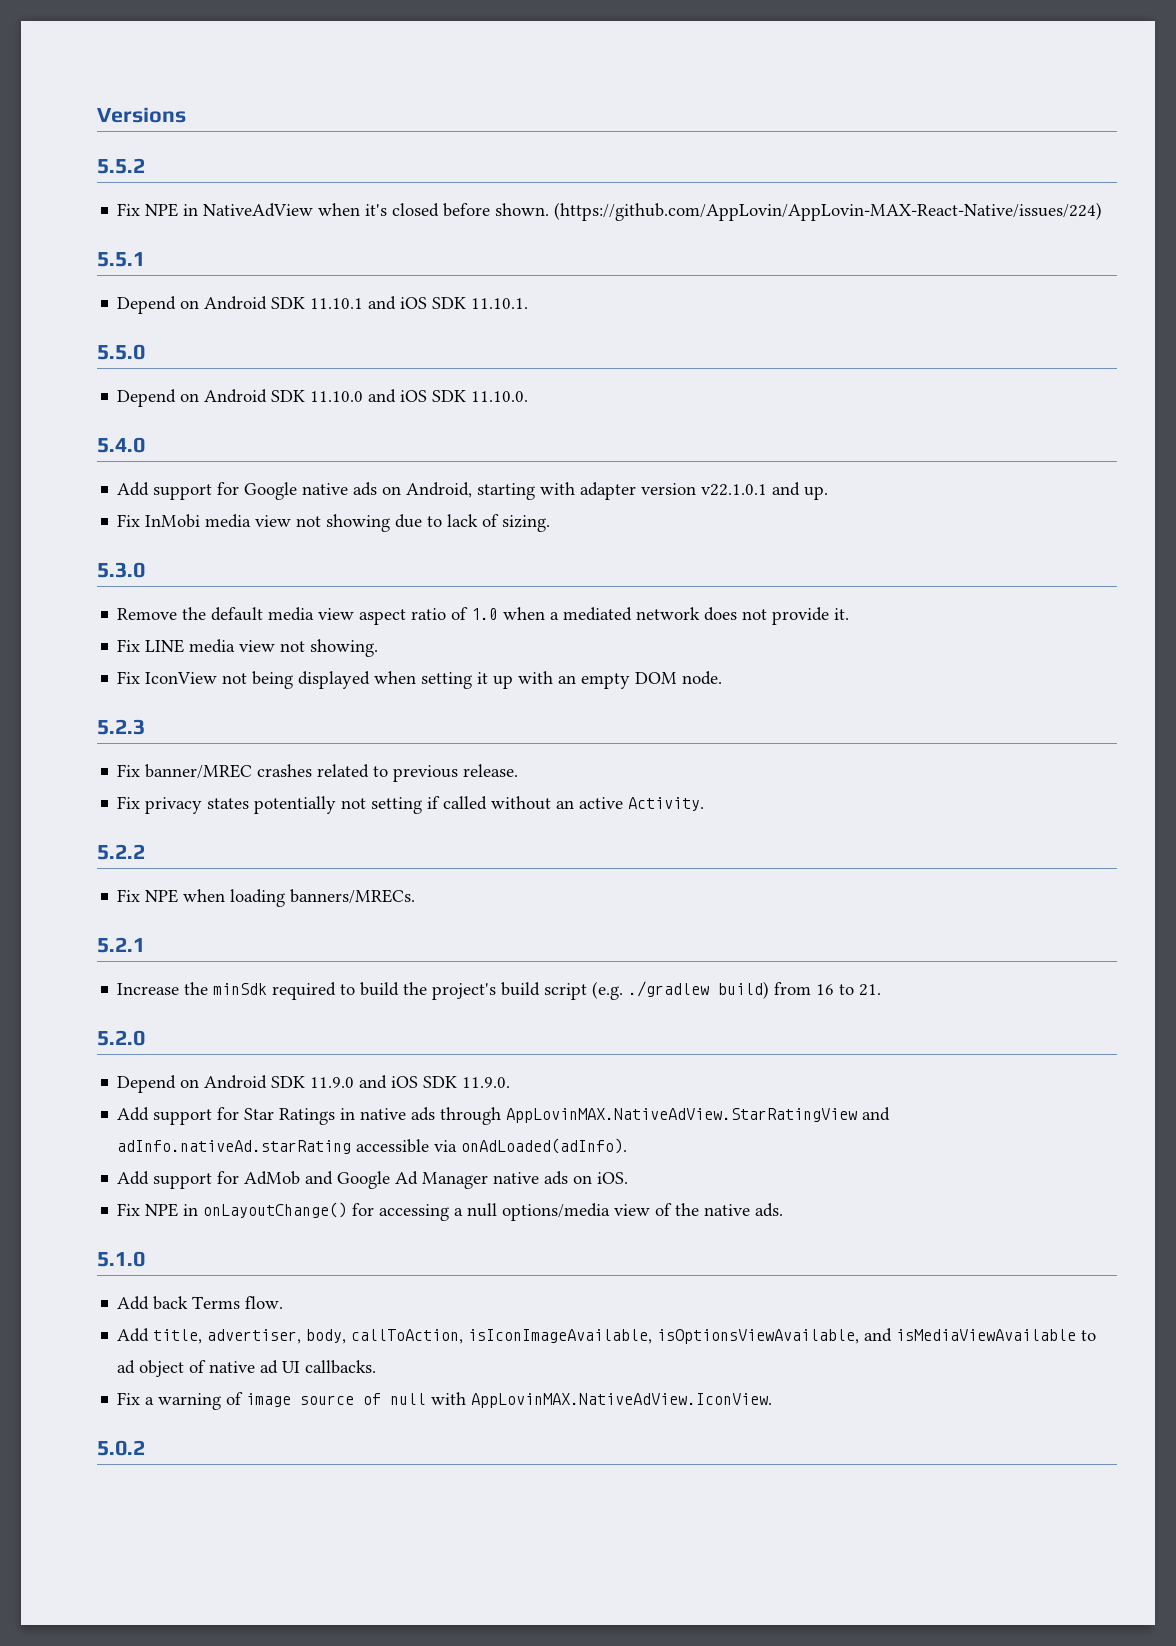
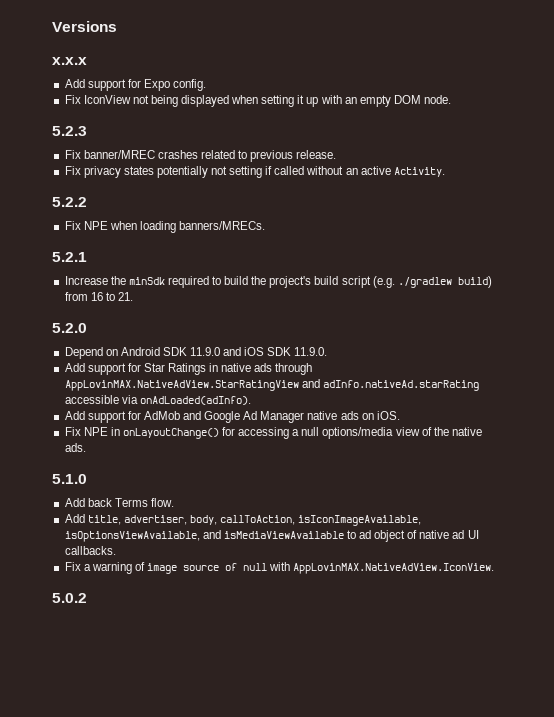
[97,158,145,174] [117,202,1103,221] [97,252,145,267] [117,296,529,314] [97,344,145,360] [117,389,529,407] [97,437,145,453] [117,482,829,500] [117,514,551,532] [97,562,145,578] [117,607,850,625] [117,639,379,657] 5.5.2 // Fix NPE in NativeAdView when it's closed before shown. (https://github.com/AppLovin/AppLovin-MAX-React-Native/issues/224) // 5.5.1 // Depend on Android SDK 11.10.1 and iOS SDK 11.10.1. // 5.5.0 // Depend on Android SDK 11.10.0 and iOS SDK 11.10.0. // 5.4.0 // Add support for Google native ads on Android, starting with adapter version v22.1.0.1 and up. // Fix InMobi media view not showing due to lack of sizing. // 5.3.0 // Remove the default media view aspect ratio of 1.0 when a mediated network does not provide it. // Fix LINE media view not showing. -> [52,57,87,65] [64,79,207,91] x.x.x // Add support for Expo config.

